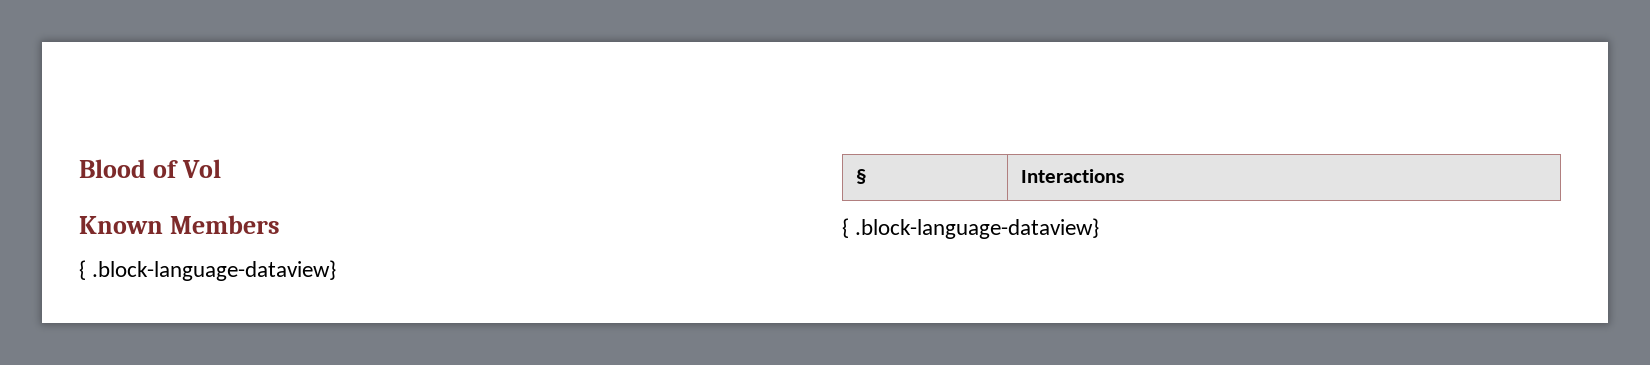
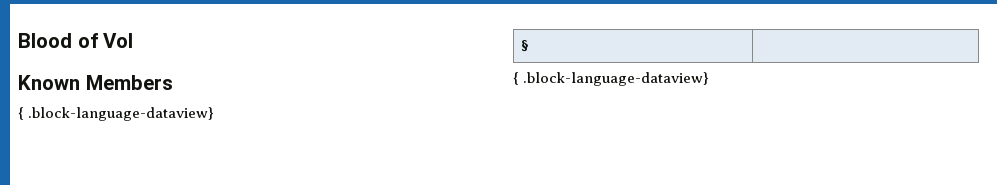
[1021,169,1125,183] Interactions -> (529, 46) none

